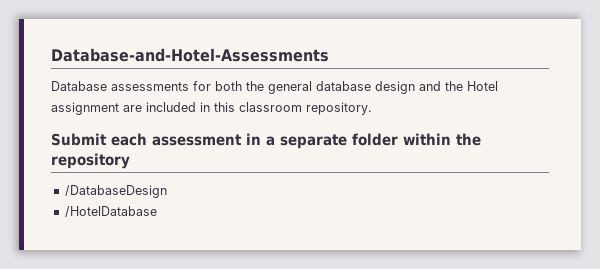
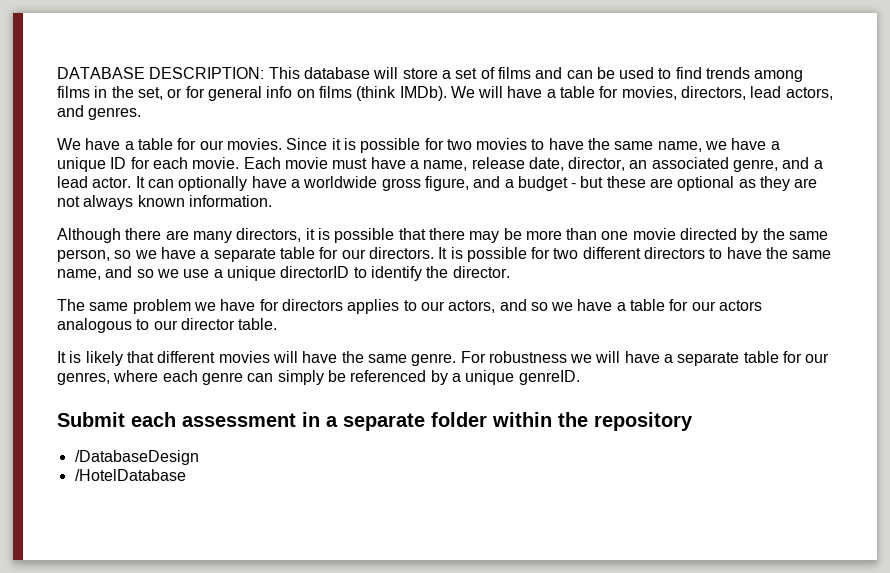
[51,48,329,62] [51,81,498,94] [51,102,372,115] Database-and-Hotel-Assessments // Database assessments for both the general database design and the Hotel assignment are included in this classroom repository. -> [57,67,804,82] [57,86,833,101] [57,105,142,120] [57,138,780,153] [57,157,823,172] [57,176,818,191] [57,195,272,210] [57,228,829,243] [57,247,832,262] [57,266,510,281] [57,299,763,314] [57,318,278,333] [57,351,830,366] [57,370,580,385] DATABASE DESCRIPTION: This database will store a set of films and can be used to find trends among films in the set, or for general info on films (think IMDb). We will have a table for movies, directors, lead actors, and genres. // We have a table for our movies. Since it is possible for two movies to have the same name, we have a unique ID for each movie. Each movie must have a name, release date, director, an associated genre, and a lead actor. It can optionally have a worldwide gross figure, and a budget - but these are optional as they are not always known information. // Although there are many directors, it is possible that there may be more than one movie directed by the same person, so we have a separate table for our directors. It is possible for two different directors to have the same name, and so we use a unique directorID to identify the director. // The same problem we have for directors applies to our actors, and so we have a table for our actors analogous to our director table. // It is likely that different movies will have the same genre. For robustness we will have a separate table for our genres, where each genre can simply be referenced by a unique genreID.

